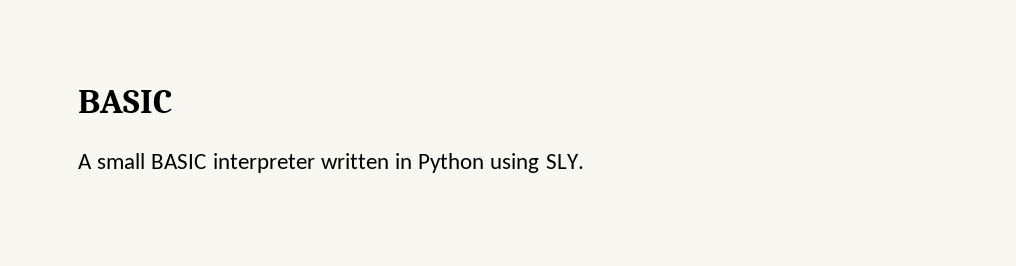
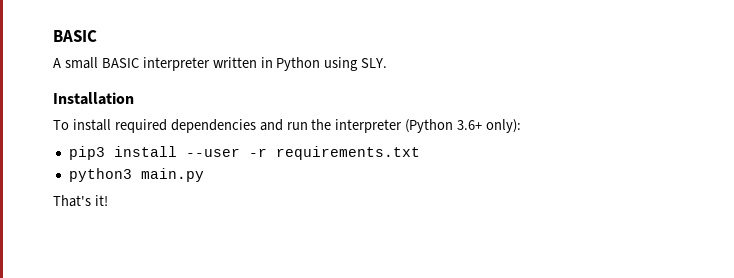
(584, 161) none -> [53,92,134,105] [53,119,522,133] [68,146,420,160] [68,168,204,182] [53,195,108,207] // Installation // To install required dependencies and run the interpreter (Python 3.6+ only): // pip3 install --user -r requirements.txt // python3 main.py // That's it!

